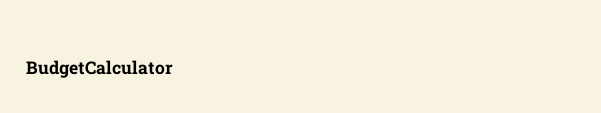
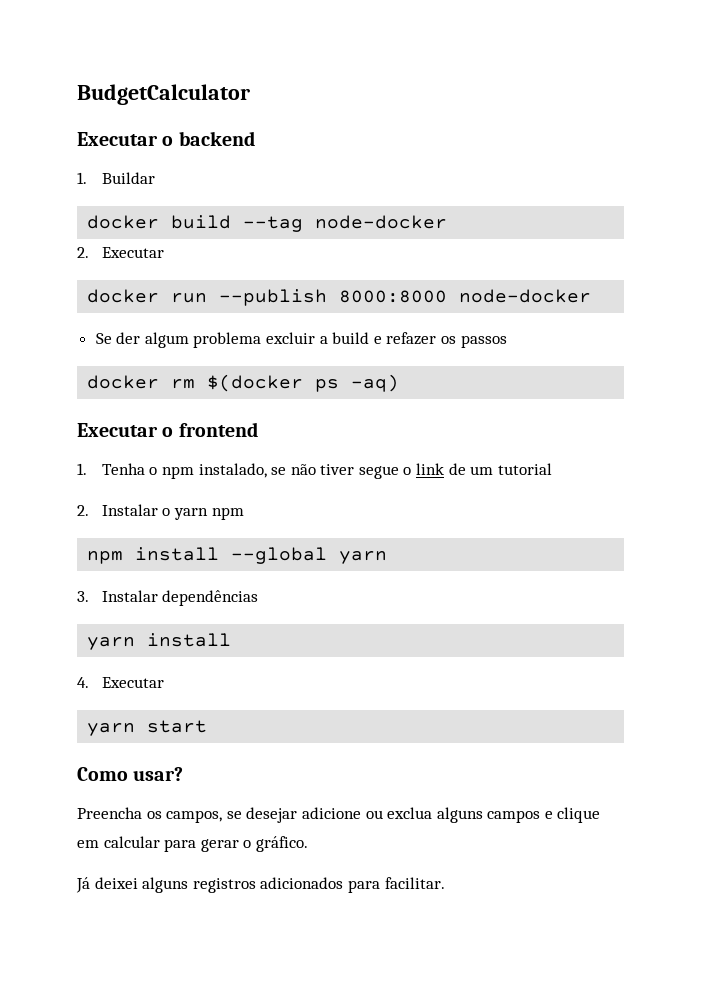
(173, 69) none -> [77,131,255,146] [77,172,155,184] [87,215,448,232] [77,247,164,258] [87,289,592,306] [95,332,507,348] [87,374,400,392] [77,422,258,437] [77,463,552,479] [77,504,244,520] [87,547,388,564] [77,590,259,606] [87,633,232,650] [77,677,164,688] [87,720,208,736] [77,767,184,781] [77,807,601,823] [77,836,308,852] [76,877,445,893] // Executar o backend // 1. Buildar // docker build --tag node-docker // 2. Executar // docker run --publish 8000:8000 node-docker // Se der algum problema excluir a build e refazer os passos // docker rm $(docker ps -aq) // Executar o frontend // 1. Tenha o npm instalado, se não tiver segue o link de um tutorial // 2. Instalar o yarn npm // npm install --global yarn // 3. Instalar dependências // yarn install // 4. Executar // yarn start // Como usar? // Preencha os campos, se desejar adicione ou exclua alguns campos e clique em calcular para gerar o gráfico. // Já deixei alguns registros adicionados para facilitar.

